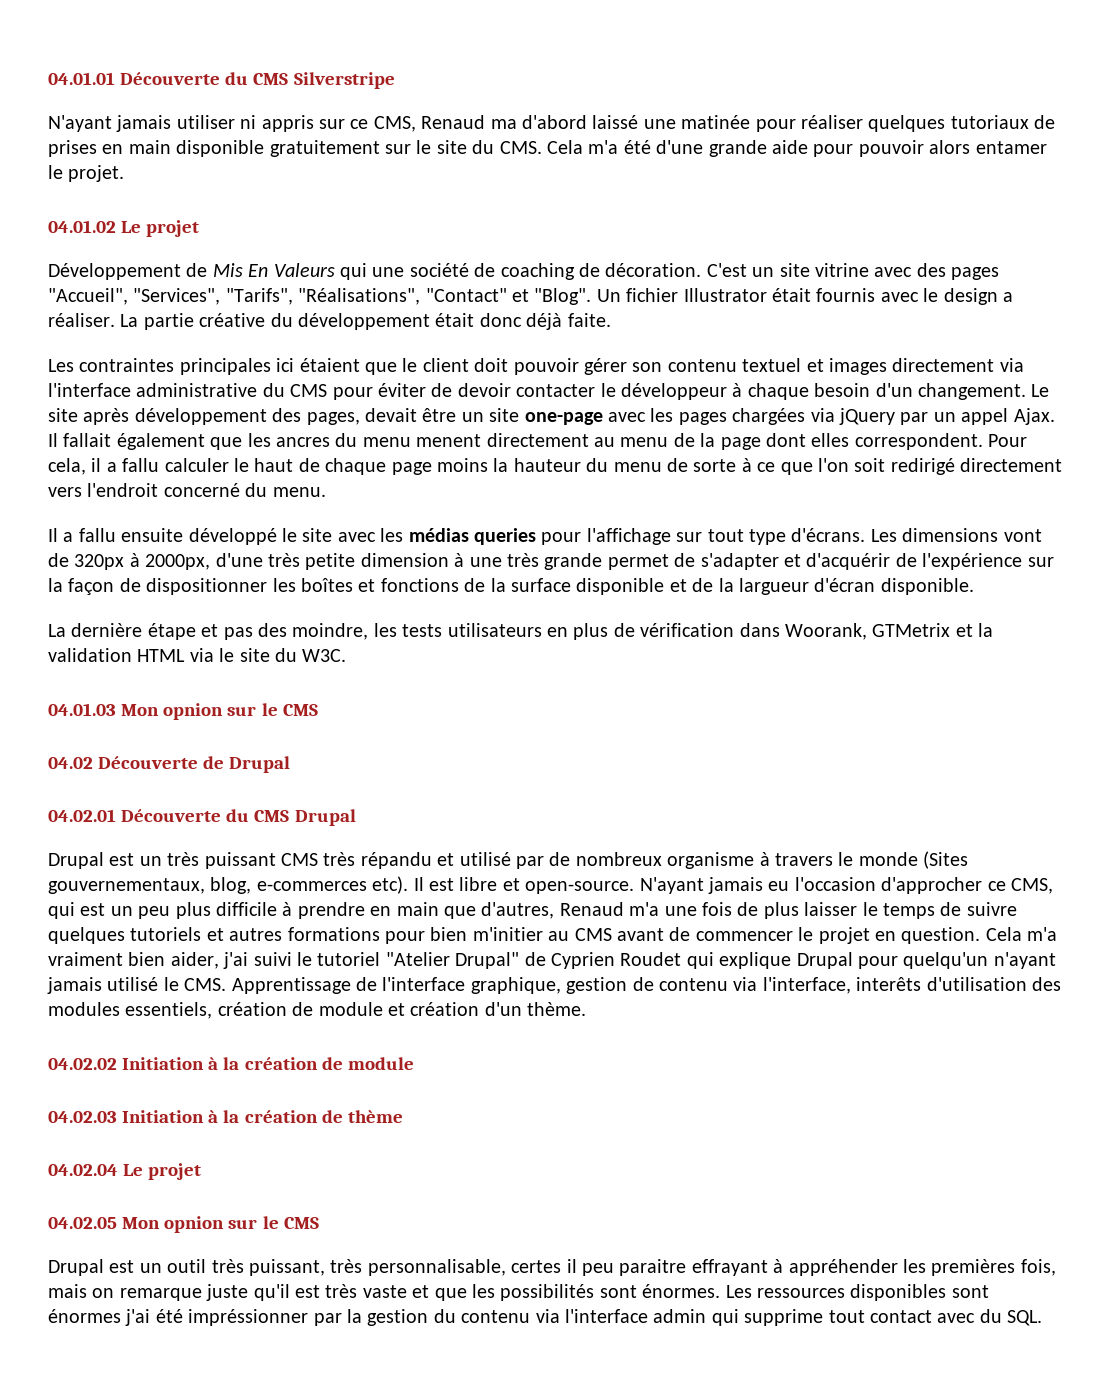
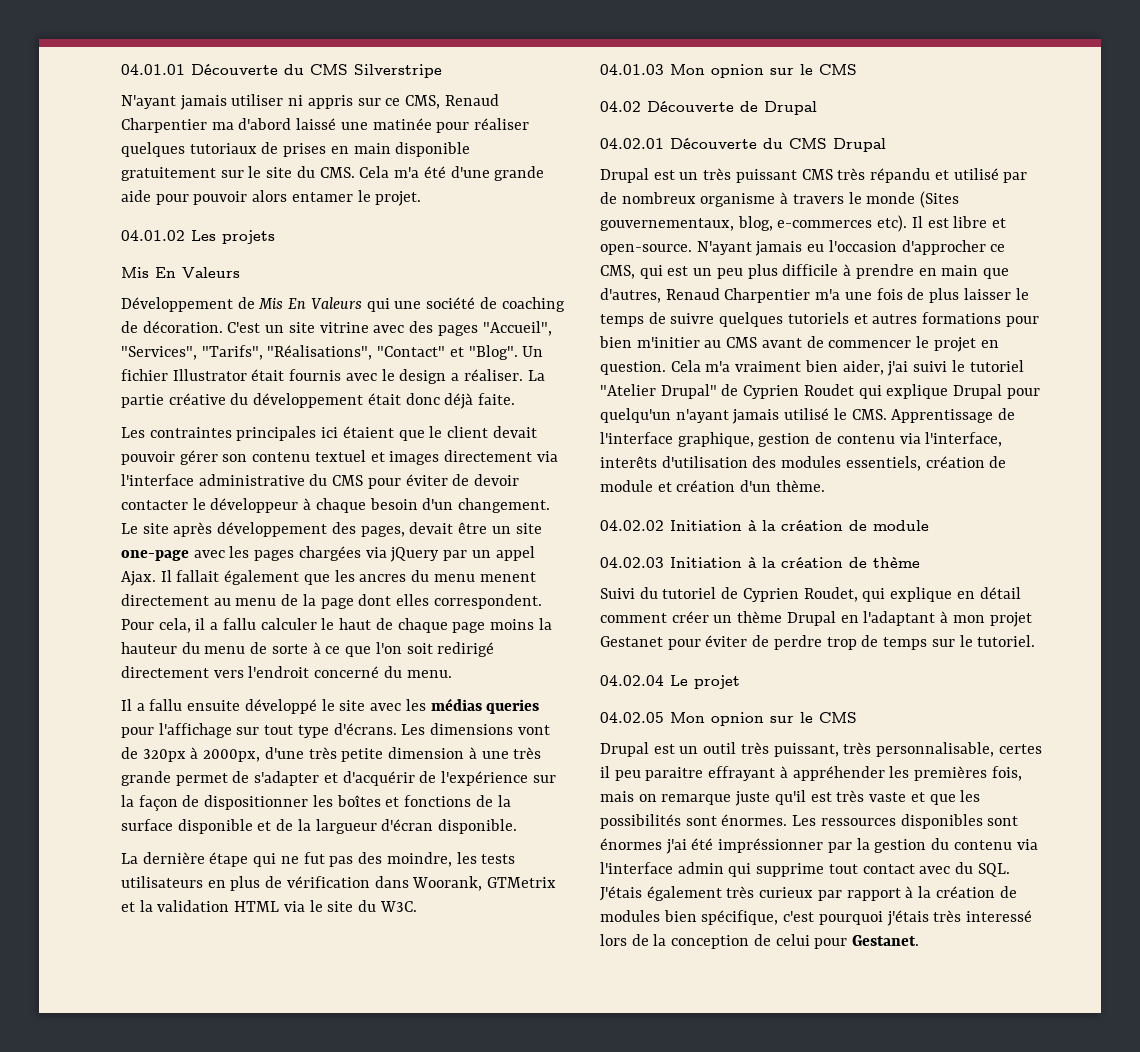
(486, 122) none -> [121,118,207,133] Charpentier
[121,220,200,237] Le projet -> [191,230,275,244] [121,267,240,278] Les projets // Mis En Valeurs
[474,358,509,372] doit -> [492,426,537,438] devait
[201,624,219,637] et -> [253,852,325,867] qui ne fut
(624, 909) none -> [724,288,811,303] Charpentier
(403, 1116) none -> [600,587,1021,602] [600,611,1032,627] [600,635,1036,650] // Suivi du tutoriel de Cyprien Roudet, qui explique en détail comment créer un thème Drupal en l'adaptant à mon projet Gestanet pour éviter de perdre trop de temps sur le tutoriel.
(1043, 1318) none -> [600,886,1017,901] [600,910,1033,926] [600,934,920,949] J'étais également très curieux par rapport à la création de modules bien spécifique, c'est pourquoi j'étais très interessé lors de la conception de celui pour Gestanet.

